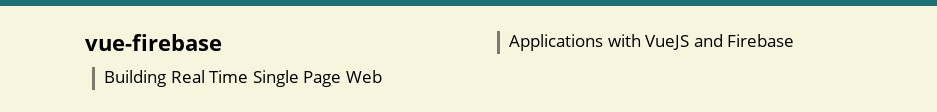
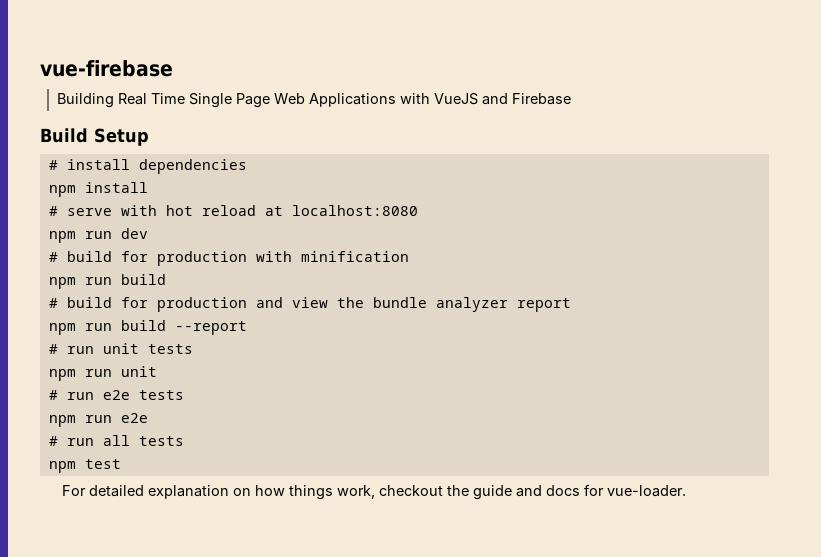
(795, 40) none -> [40,128,149,146] [48,159,247,174] [48,182,148,197] [48,205,418,216] [48,228,148,243] [48,251,409,266] [48,274,166,289] [48,297,571,312] [48,320,247,335] [48,343,193,354] [48,366,157,381] [48,390,184,400] [48,413,148,427] [48,435,184,446] [48,459,121,473] [62,484,687,500] // Build Setup // # install dependencies // npm install // # serve with hot reload at localhost:8080 // npm run dev // # build for production with minification // npm run build // # build for production and view the bundle analyzer report // npm run build --report // # run unit tests // npm run unit // # run e2e tests // npm run e2e // # run all tests // npm test // For detailed explanation on how things work, checkout the guide and docs for vue-loader.

